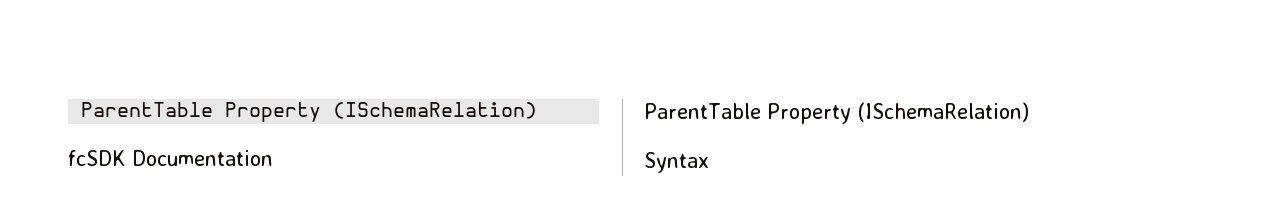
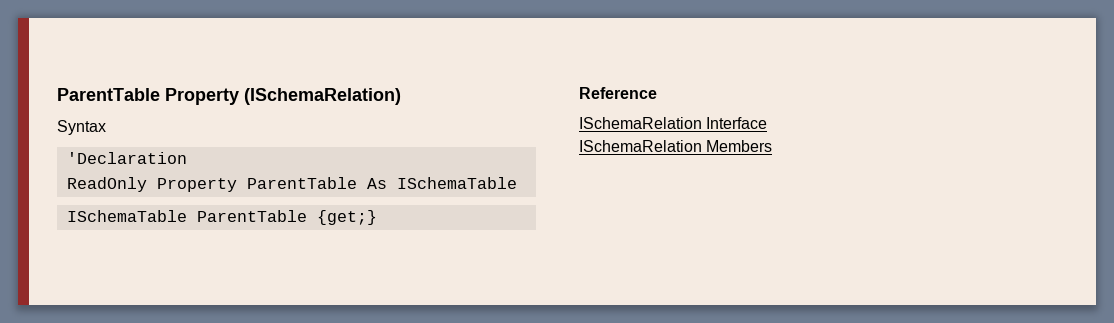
[81,102,538,122] [68,150,273,166] [644,102,1029,124] [644,152,709,173] ParentTable Property (ISchemaRelation) // fcSDK Documentation // ParentTable Property (ISchemaRelation) // Syntax -> [57,88,401,105] [57,120,106,135] [66,152,187,164] [66,177,517,192] [66,210,377,225] [579,87,657,99] [579,117,768,129] [579,140,773,152] ParentTable Property (ISchemaRelation) // Syntax // 'Declaration // ReadOnly Property ParentTable As ISchemaTable // ISchemaTable ParentTable {get;} // Reference // ISchemaRelation Interface // ISchemaRelation Members

